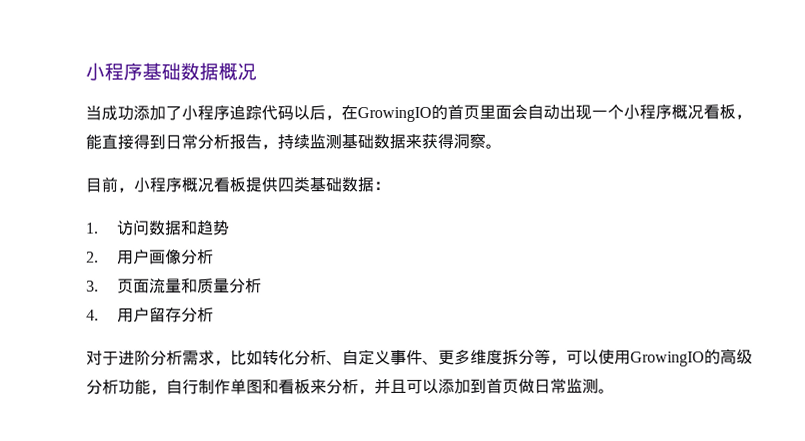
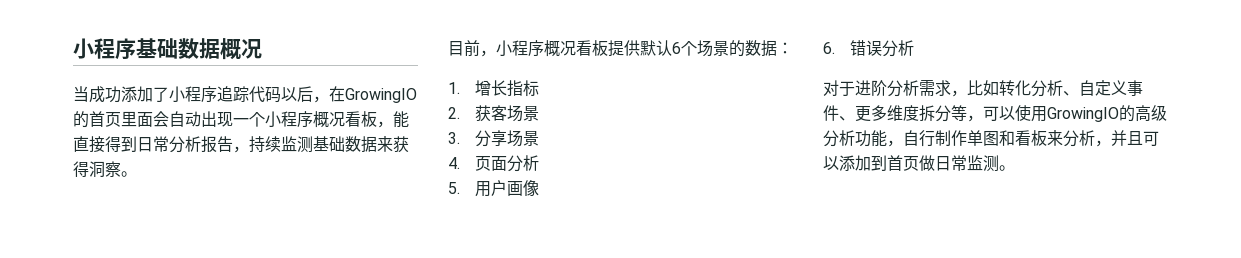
[277,176,342,193] 四类基础 -> [640,40,745,57] 默认6个场景的
[115,219,230,236] [86,249,214,265] [86,278,262,294] [86,307,182,323] 访问数据和趋势 // 2.用户画像分析 // 3.页面流量和质量分析 // 4.用户留存 -> [475,80,540,97] [448,105,540,122] [448,130,540,147] [448,155,540,172] [448,180,540,197] [823,40,883,56] 增长指标 // 2.获客场景 // 3.分享场景 // 4.页面分析 // 5.用户画像 // 6.错误

